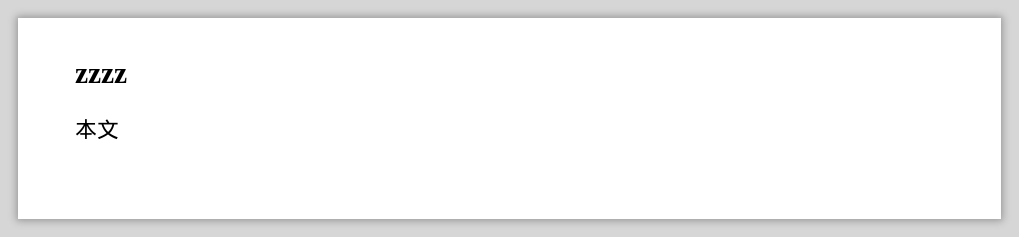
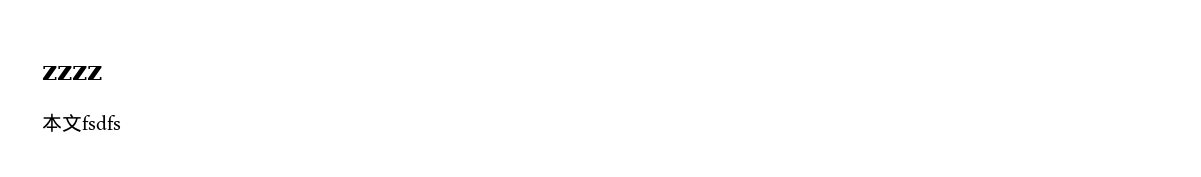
(119, 129) none -> [82,115,121,130] fsdfs

